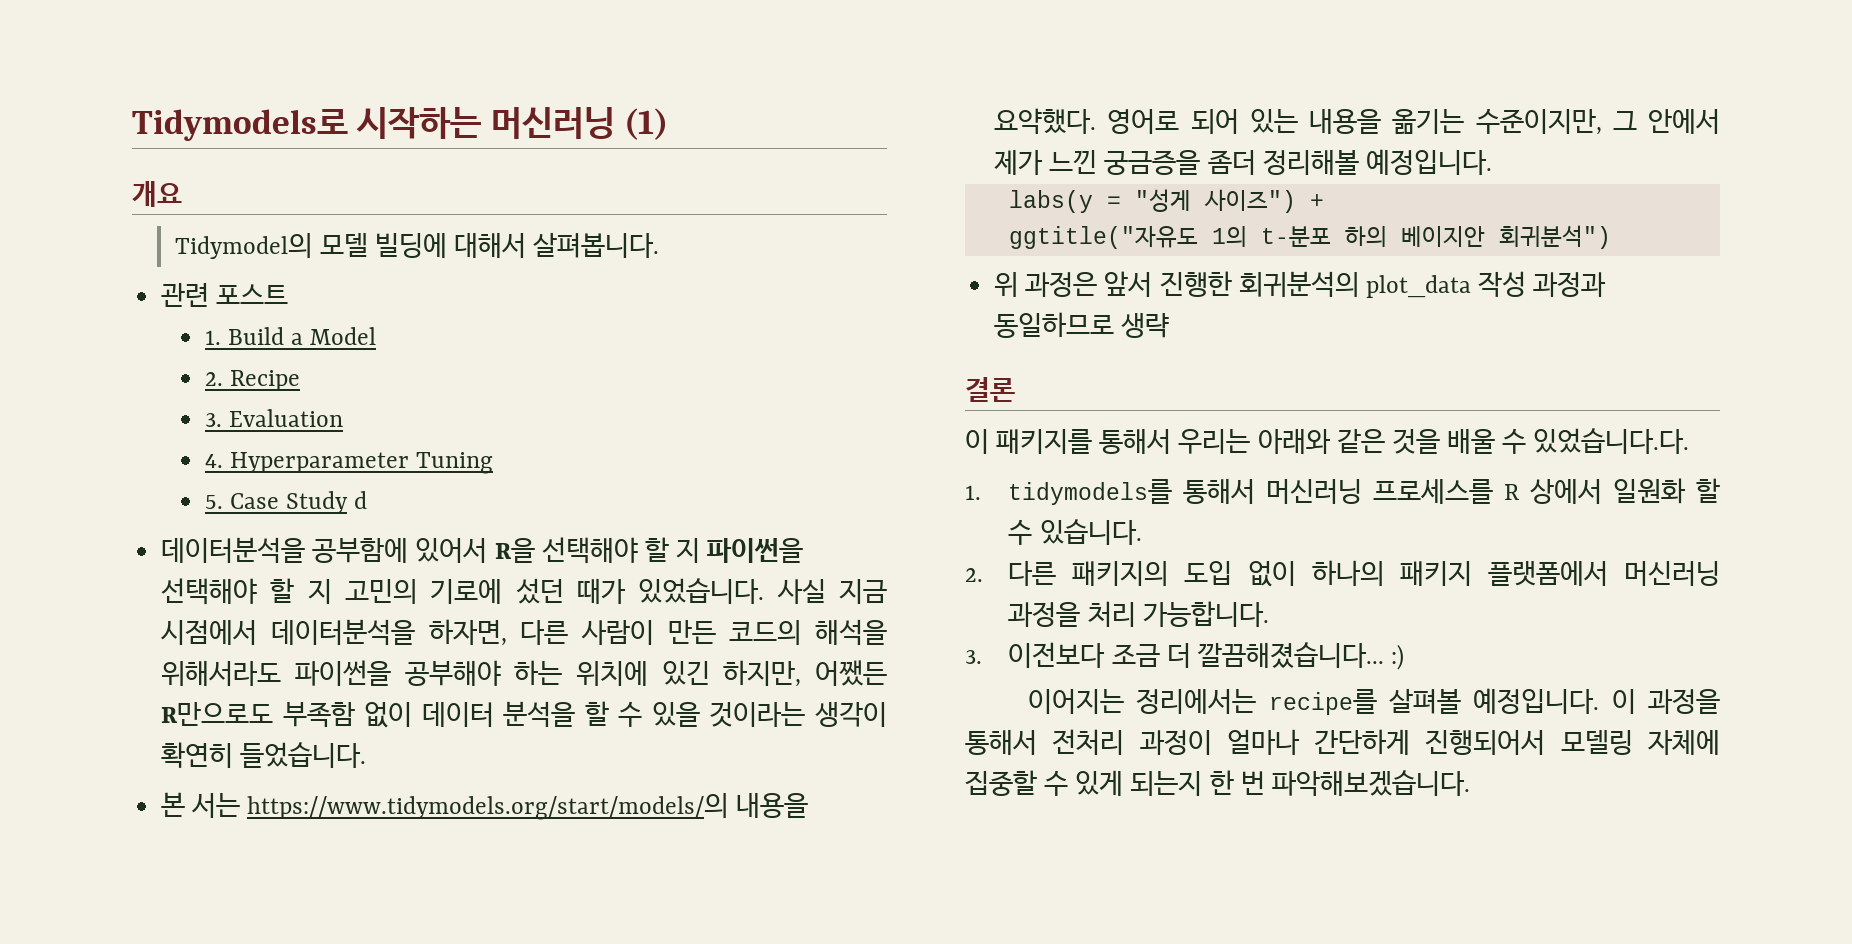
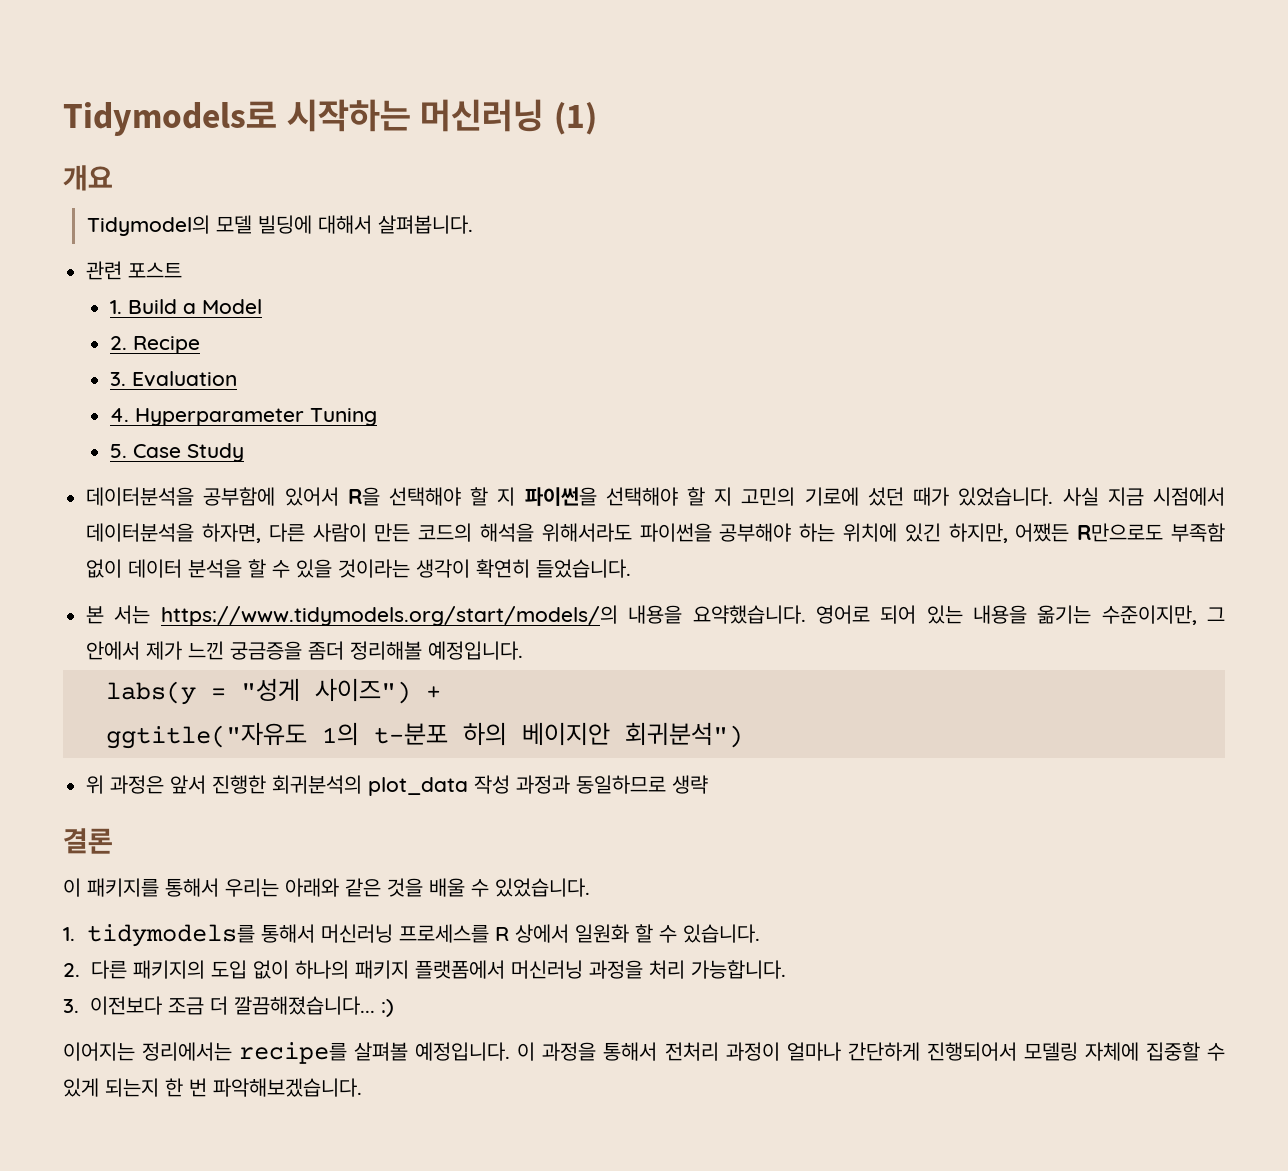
[353,491,367,509] d -> (245, 452) none
[994,108,1097,135] 요약했다. -> [692,605,806,624] 요약했습니다.
[1533,428,1690,454] 있었습니다.다. -> [495,878,590,897] 있었습니다.

